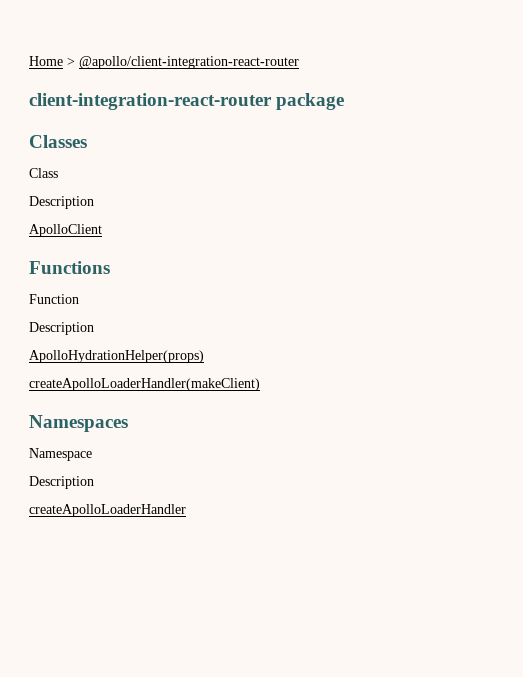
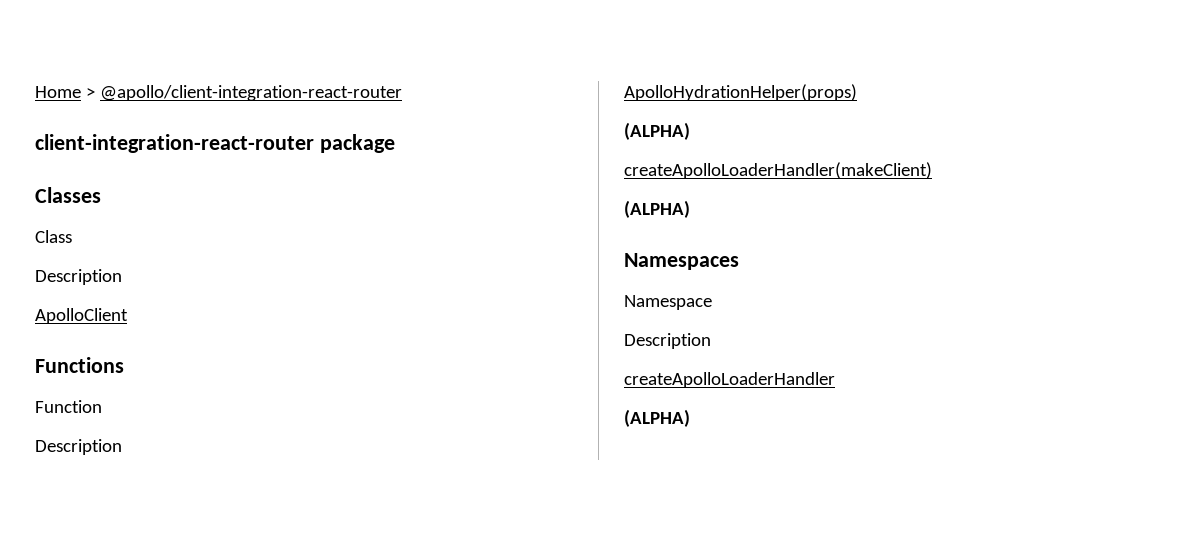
(204, 356) none -> [624,122,690,140] // (ALPHA)
(260, 384) none -> [624,200,690,218] // (ALPHA)
(186, 510) none -> [624,409,690,427] // (ALPHA)

